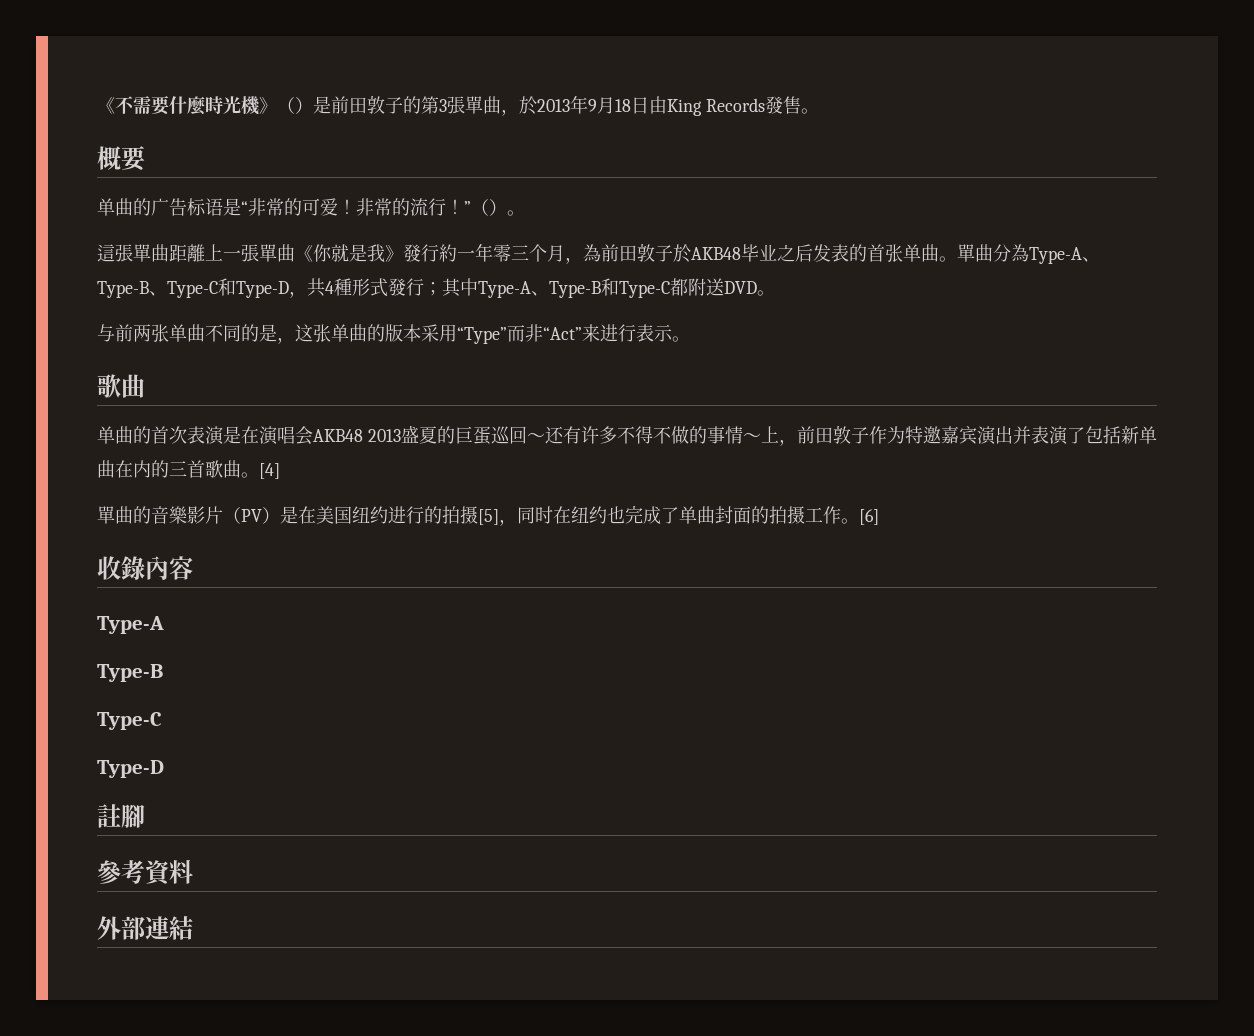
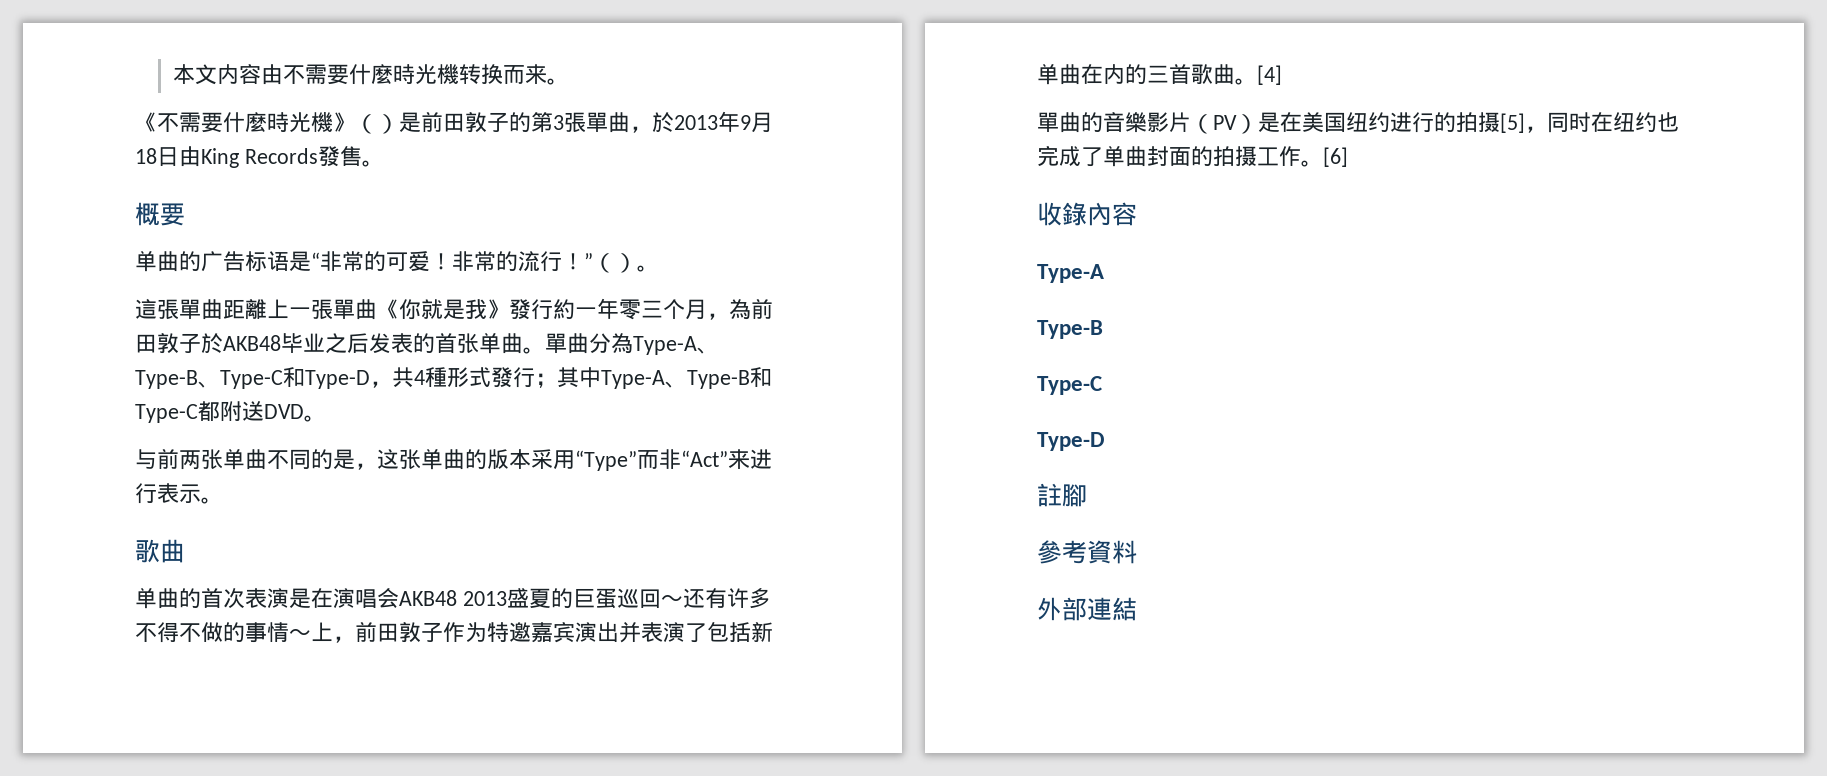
(97, 105) none -> [172,64,569,85] 本文内容由不需要什麼時光機转换而来。 //

